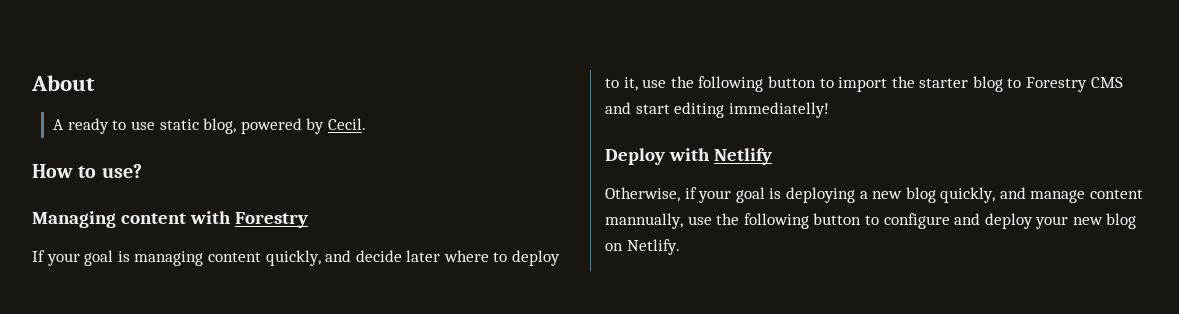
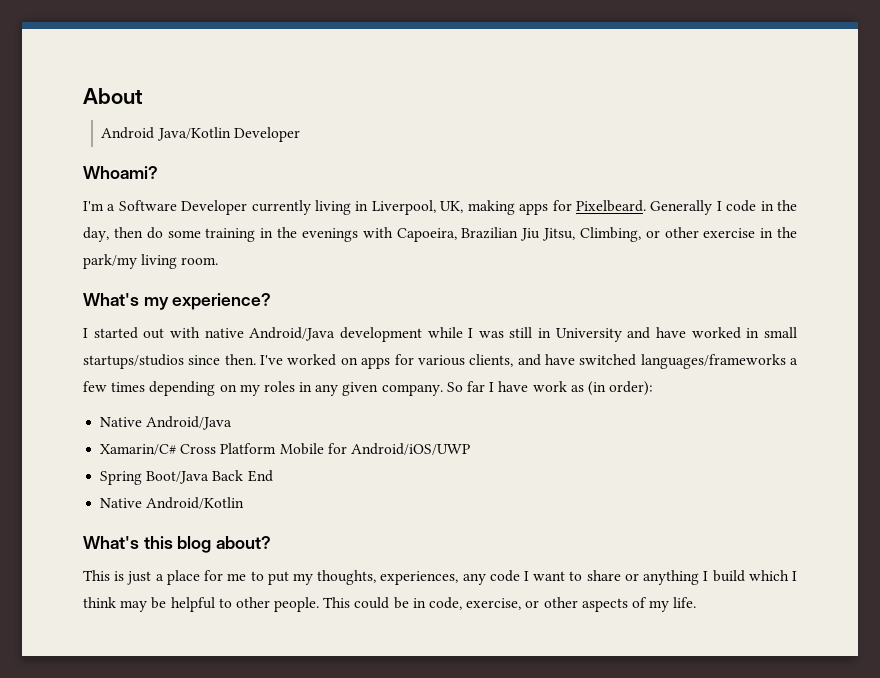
[53,118,366,134] [32,164,142,178] [32,211,308,228] [32,250,561,266] [605,76,1123,92] [605,102,829,118] [605,148,772,165] [605,187,1144,203] [605,213,1137,229] [605,239,680,255] A ready to use static blog, powered by Cecil. // How to use? // Managing content with Forestry // If your goal is managing content quickly, and decide later where to deploy to it, use the following button to import the starter blog to Forestry CMS and start editing immediatelly! // Deploy with Netlify // Otherwise, if your goal is deploying a new blog quickly, and manage content mannually, use the following button to configure and deploy your new blog on Netlify. -> [101,127,300,142] [83,166,158,179] [83,200,797,215] [83,227,798,242] [83,254,219,269] [83,293,272,310] [83,327,797,342] [83,354,798,369] [83,381,654,396] [100,416,233,430] [100,443,470,455] [100,470,273,485] [100,497,245,509] [83,536,272,553] [83,570,798,585] [83,597,697,612] Android Java/Kotlin Developer // Whoami? // I'm a Software Developer currently living in Liverpool, UK, making apps for Pixelbeard. Generally I code in the day, then do some training in the evenings with Capoeira, Brazilian Jiu Jitsu, Climbing, or other exercise in the park/my living room. // What's my experience? // I started out with native Android/Java development while I was still in University and have worked in small startups/studios since then. I've worked on apps for various clients, and have switched languages/frameworks a few times depending on my roles in any given company. So far I have work as (in order): // Native Android/Java // Xamarin/C# Cross Platform Mobile for Android/iOS/UWP // Spring Boot/Java Back End // Native Android/Kotlin // What's this blog about? // This is just a place for me to put my thoughts, experiences, any code I want to share or anything I build which I think may be helpful to other people. This could be in code, exercise, or other aspects of my life.

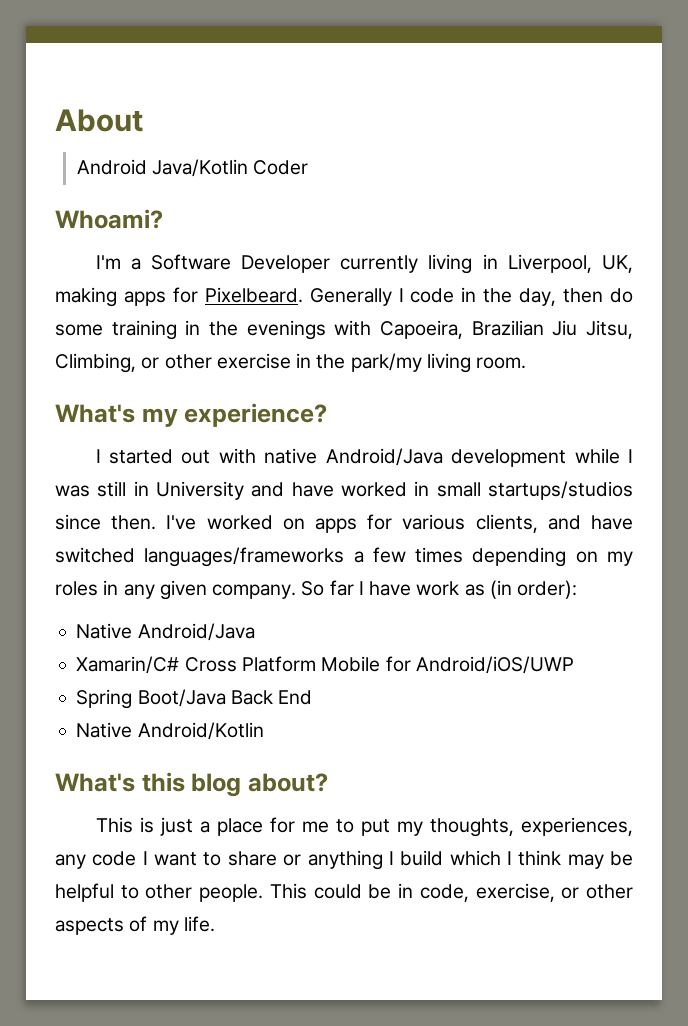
[233,127,300,142] Developer -> [253,160,309,175] Coder

